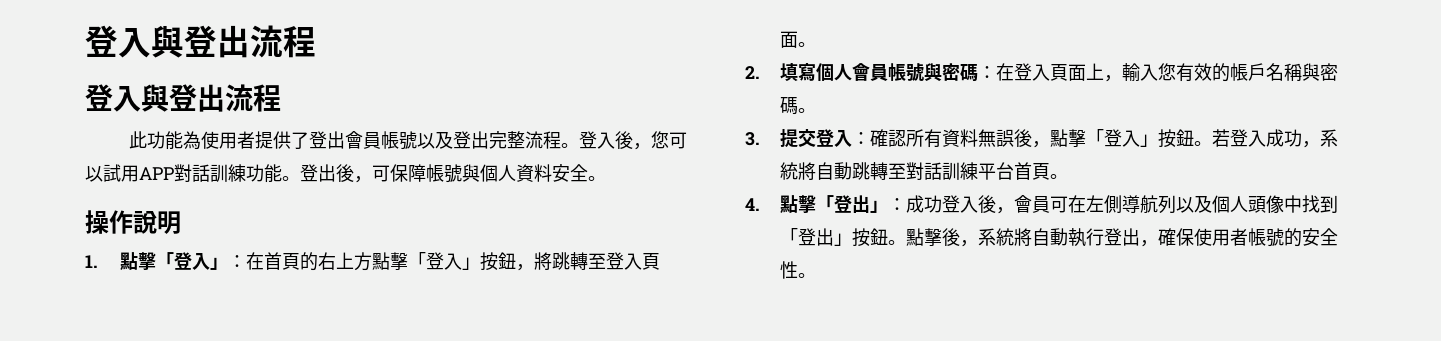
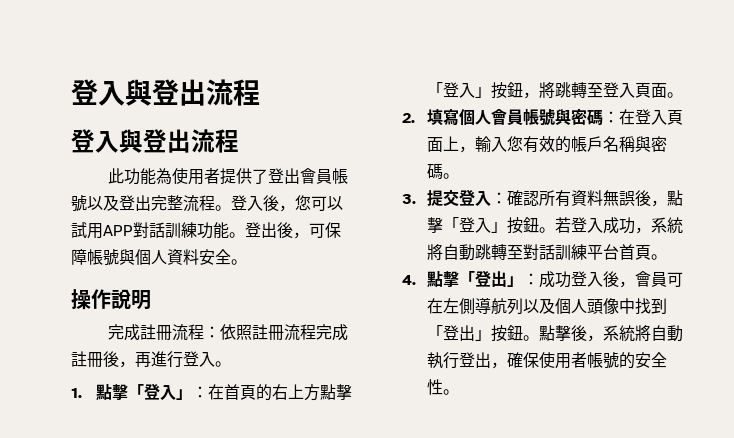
(181, 222) none -> [107,324,348,341] [71,351,231,368] // 完成註冊流程：依照註冊流程完成註冊後，再進行登入。

